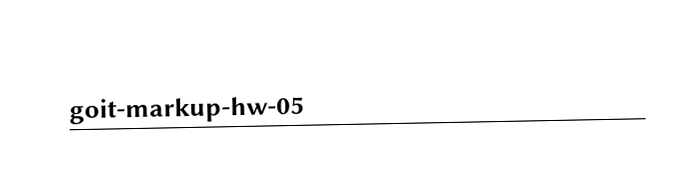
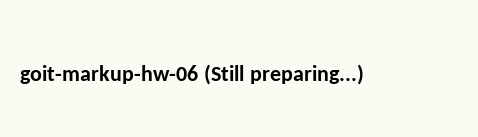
[69,94,305,125] goit-markup-hw-05 -> [20,64,364,85] goit-markup-hw-06 (Still preparing...)

